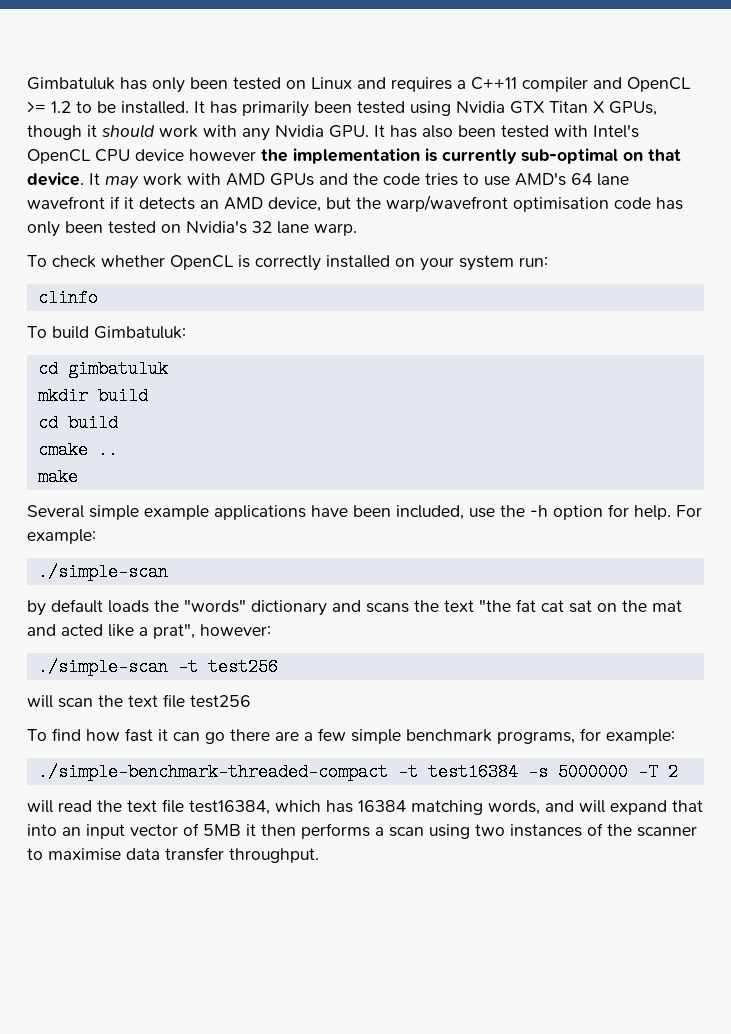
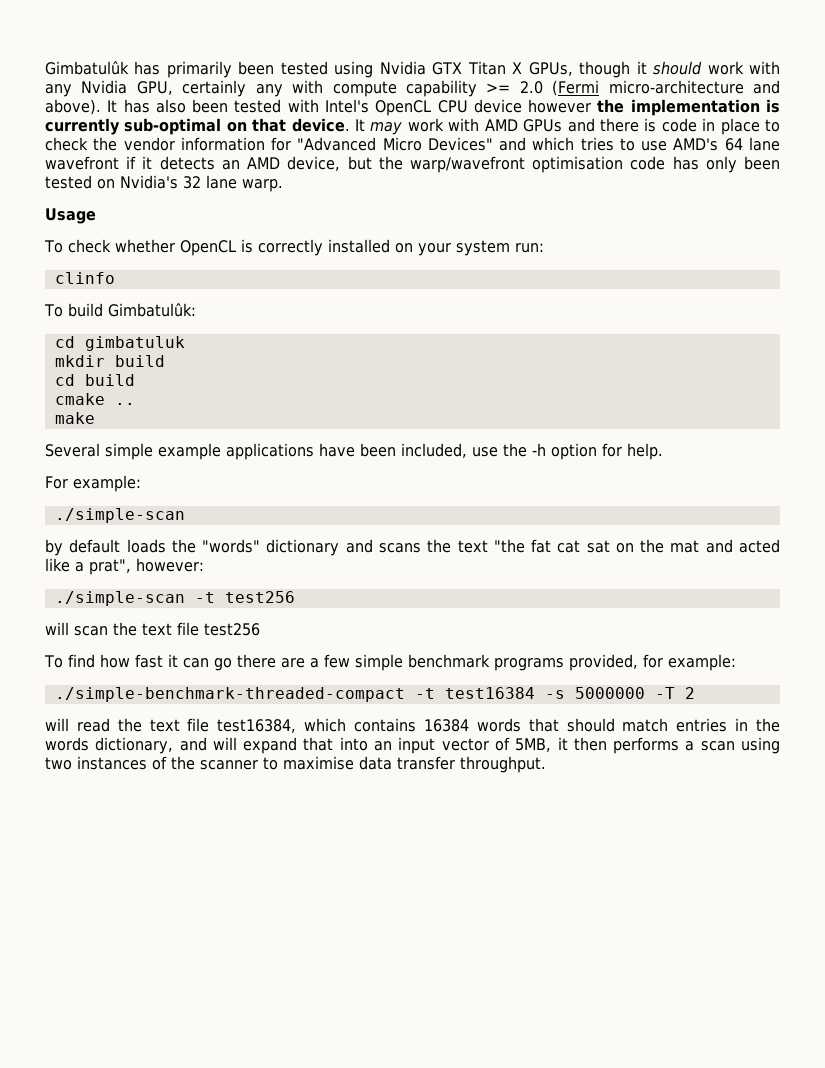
[27,77,691,93] [27,101,205,114] Gimbatuluk has only been tested on Linux and requires a C++11 compiler and OpenCL >= 1.2 to be installed. It -> [45,61,129,75] Gimbatulûk
[329,125,369,138] GPU. -> [136,80,780,97] [45,99,101,115] GPU, certainly any with compute capability >= 2.0 (Fermi micro-architecture and above).
[353,173,420,185] the code -> [599,118,780,135] [45,137,575,151] there is code in place to check the vendor information for "Advanced Micro Devices" and which
(357, 229) none -> [45,208,96,224] // Usage
[94,326,186,339] Gimbatuluk: -> [107,303,196,317] Gimbatulûk:
(671, 512) none -> (663, 451) //
[497,731,575,744] programs, -> [493,654,638,671] programs provided,
[326,800,540,815] has 16384 matching words, -> [354,718,781,732] [45,737,174,754] contains 16384 words that should match entries in the words dictionary,
[203,824,241,836] 5MB -> [515,738,552,752] 5MB,

